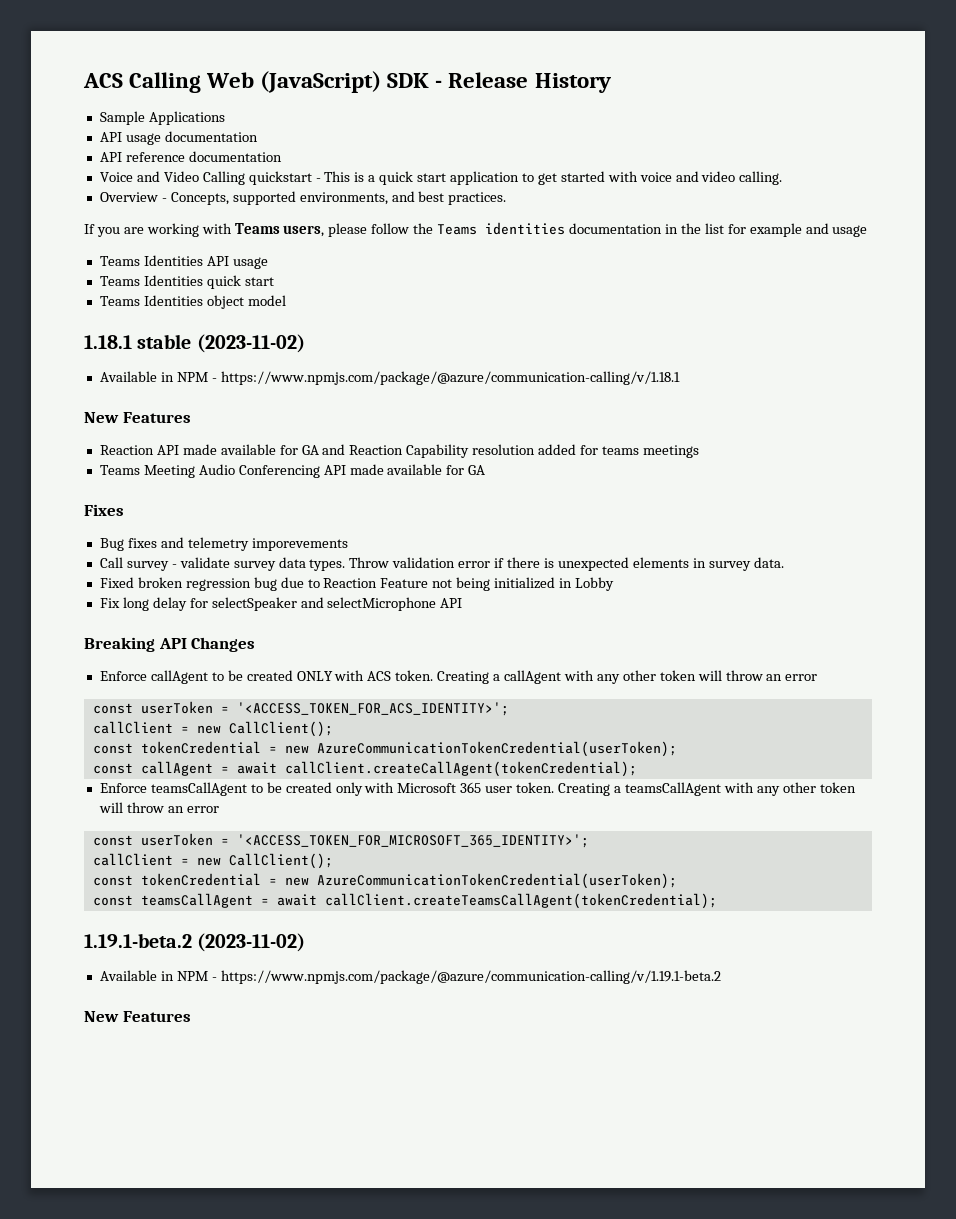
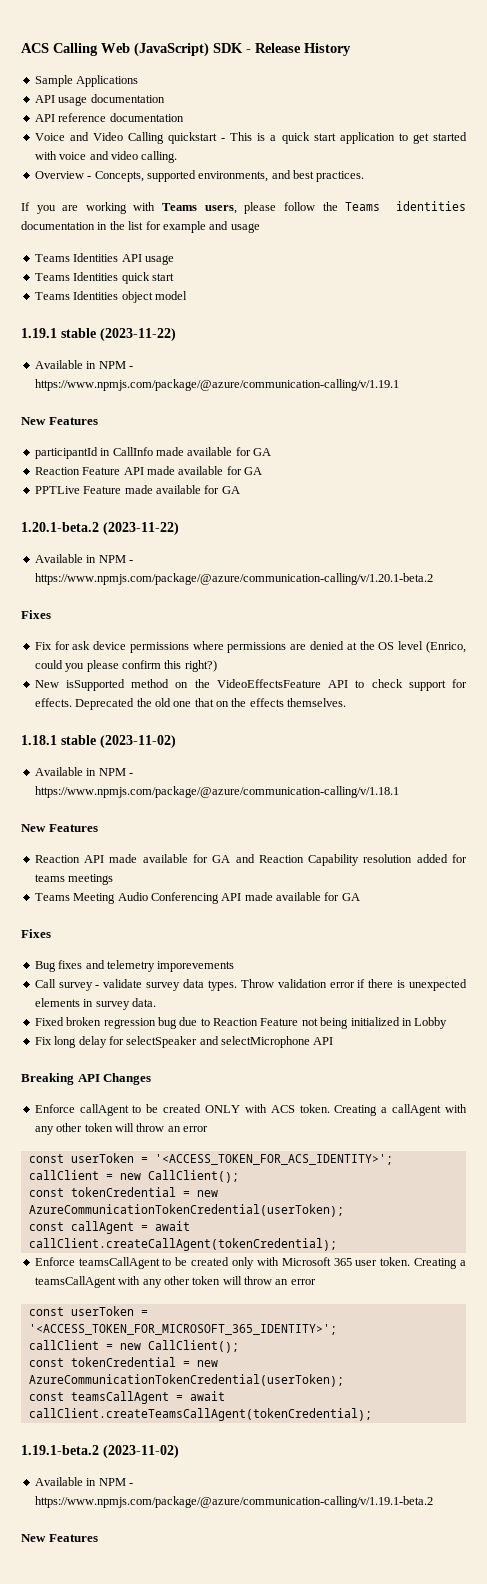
(286, 300) none -> [21,328,176,341] [34,360,133,369] [34,379,399,391] [21,417,98,425] [34,447,271,459] [34,466,262,475] [34,485,240,494] [21,522,179,535] [34,554,133,563] [34,573,433,585] [21,610,51,619] [34,641,467,653] [34,660,217,672] [34,679,468,691] [34,698,347,710] // 1.19.1 stable (2023-11-22) // Available in NPM - https://www.npmjs.com/package/@azure/communication-calling/v/1.19.1 // New Features // participantId in CallInfo made available for GA // Reaction Feature API made available for GA // PPTLive Feature made available for GA // 1.20.1-beta.2 (2023-11-22) // Available in NPM - https://www.npmjs.com/package/@azure/communication-calling/v/1.20.1-beta.2 // Fixes // Fix for ask device permissions where permissions are denied at the OS level (Enrico, could you please confirm this right?) // New isSupported method on the VideoEffectsFeature API to check support for effects. Deprecated the old one that on the effects themselves.

